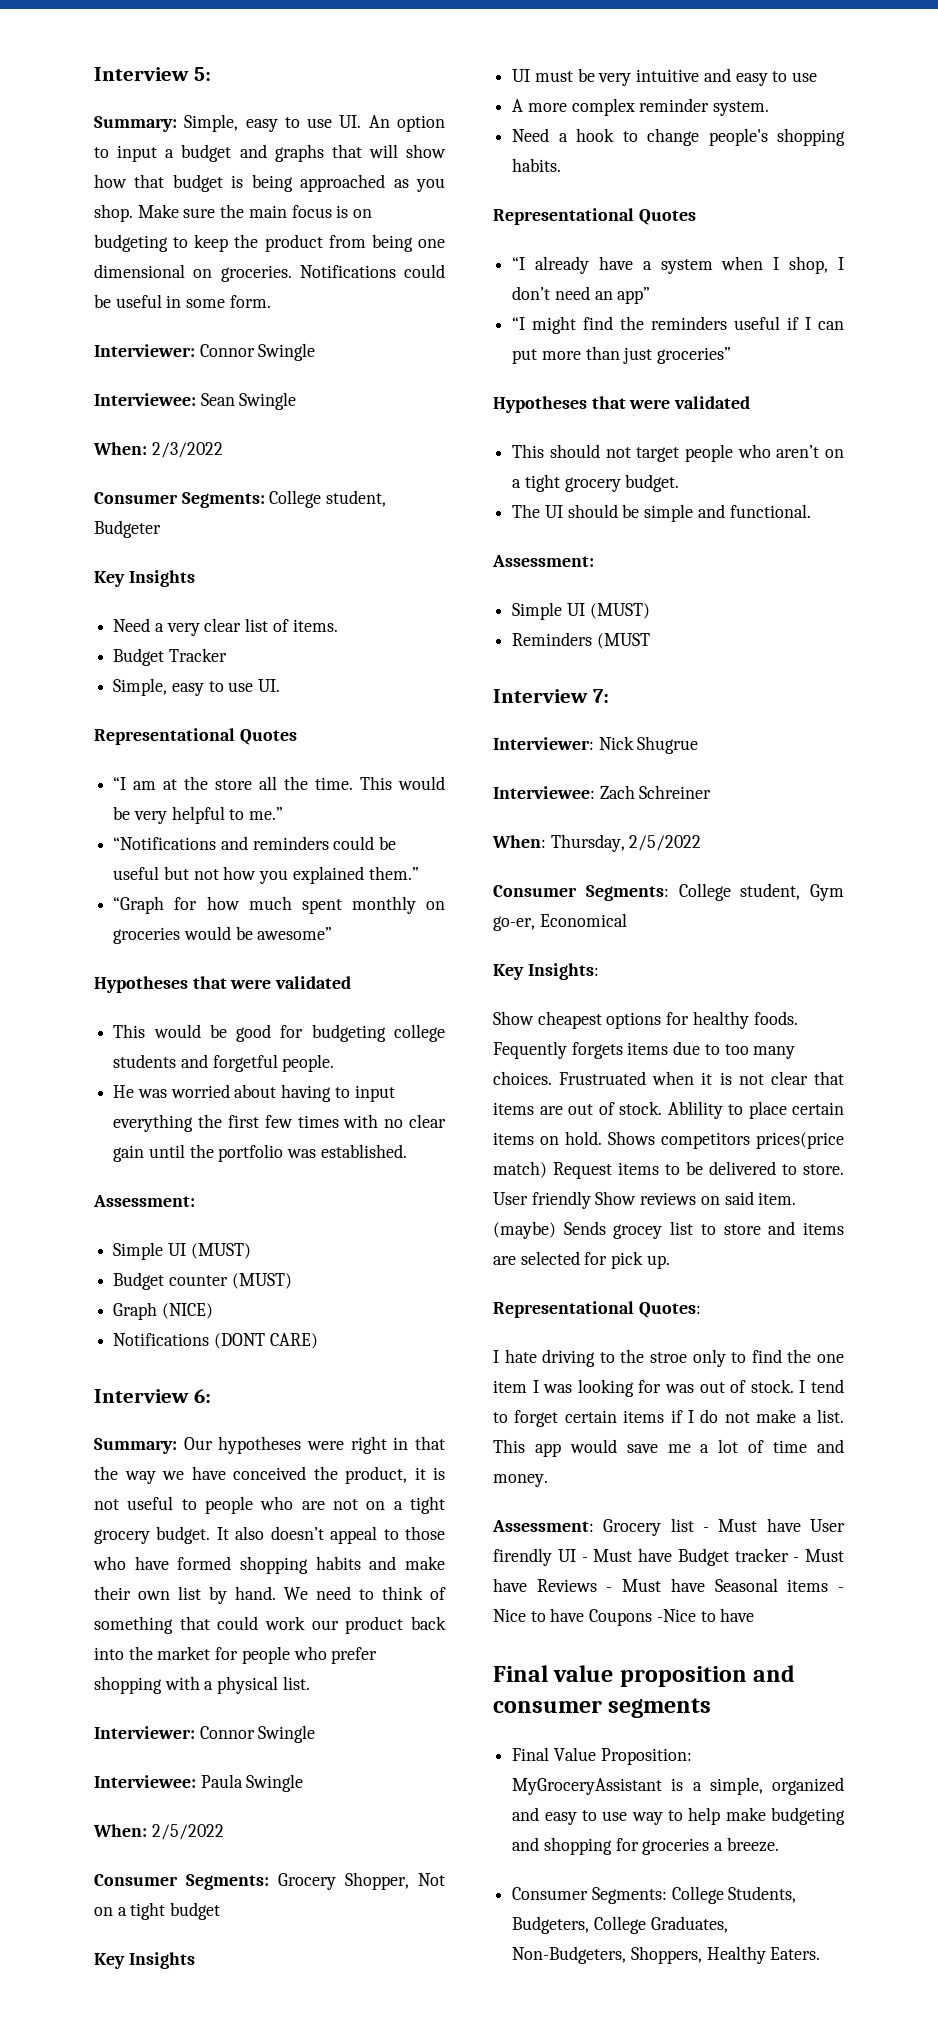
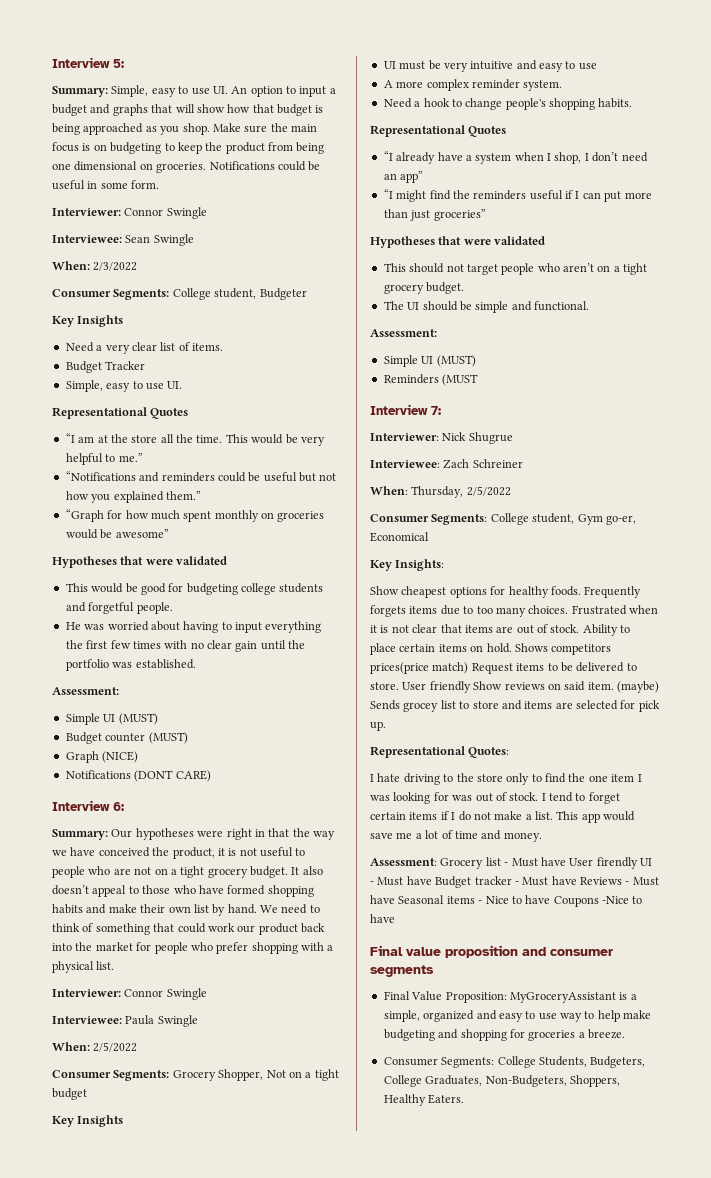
[493,1041,567,1059] Fequently -> [584,586,642,598] Frequently
[559,1071,647,1085] Frustruated -> [571,605,627,615] Frustrated
[667,1101,723,1119] Ablility -> [582,624,618,636] Ability
[650,1352,687,1363] stroe -> [476,774,503,782] store

